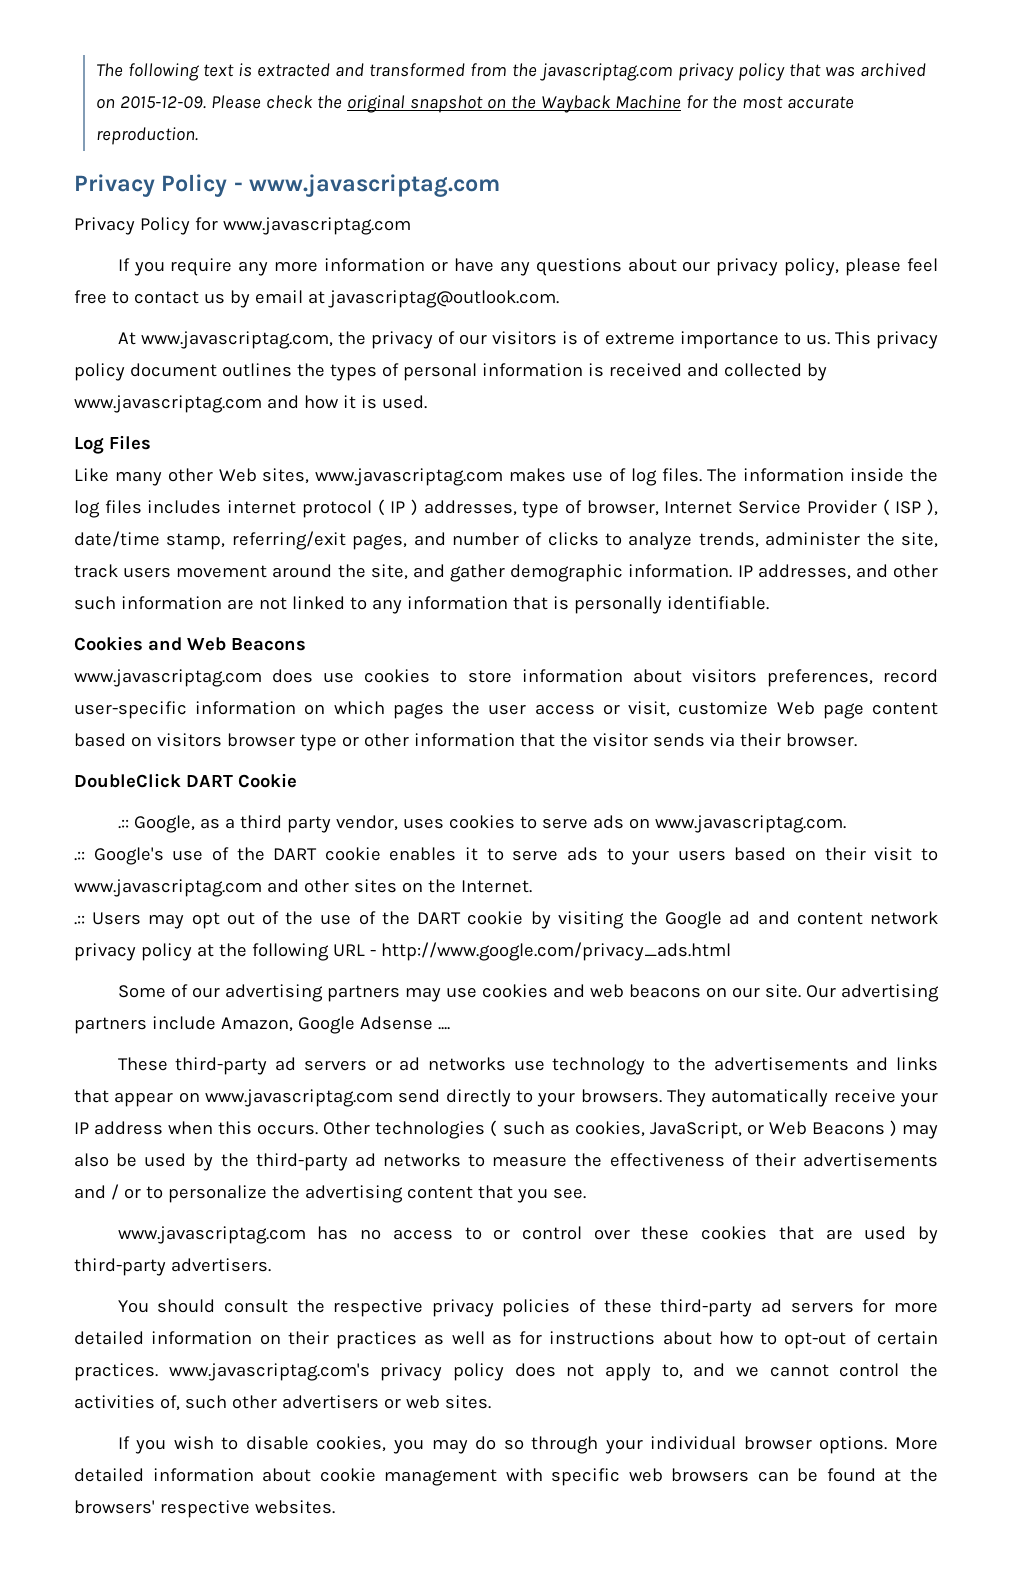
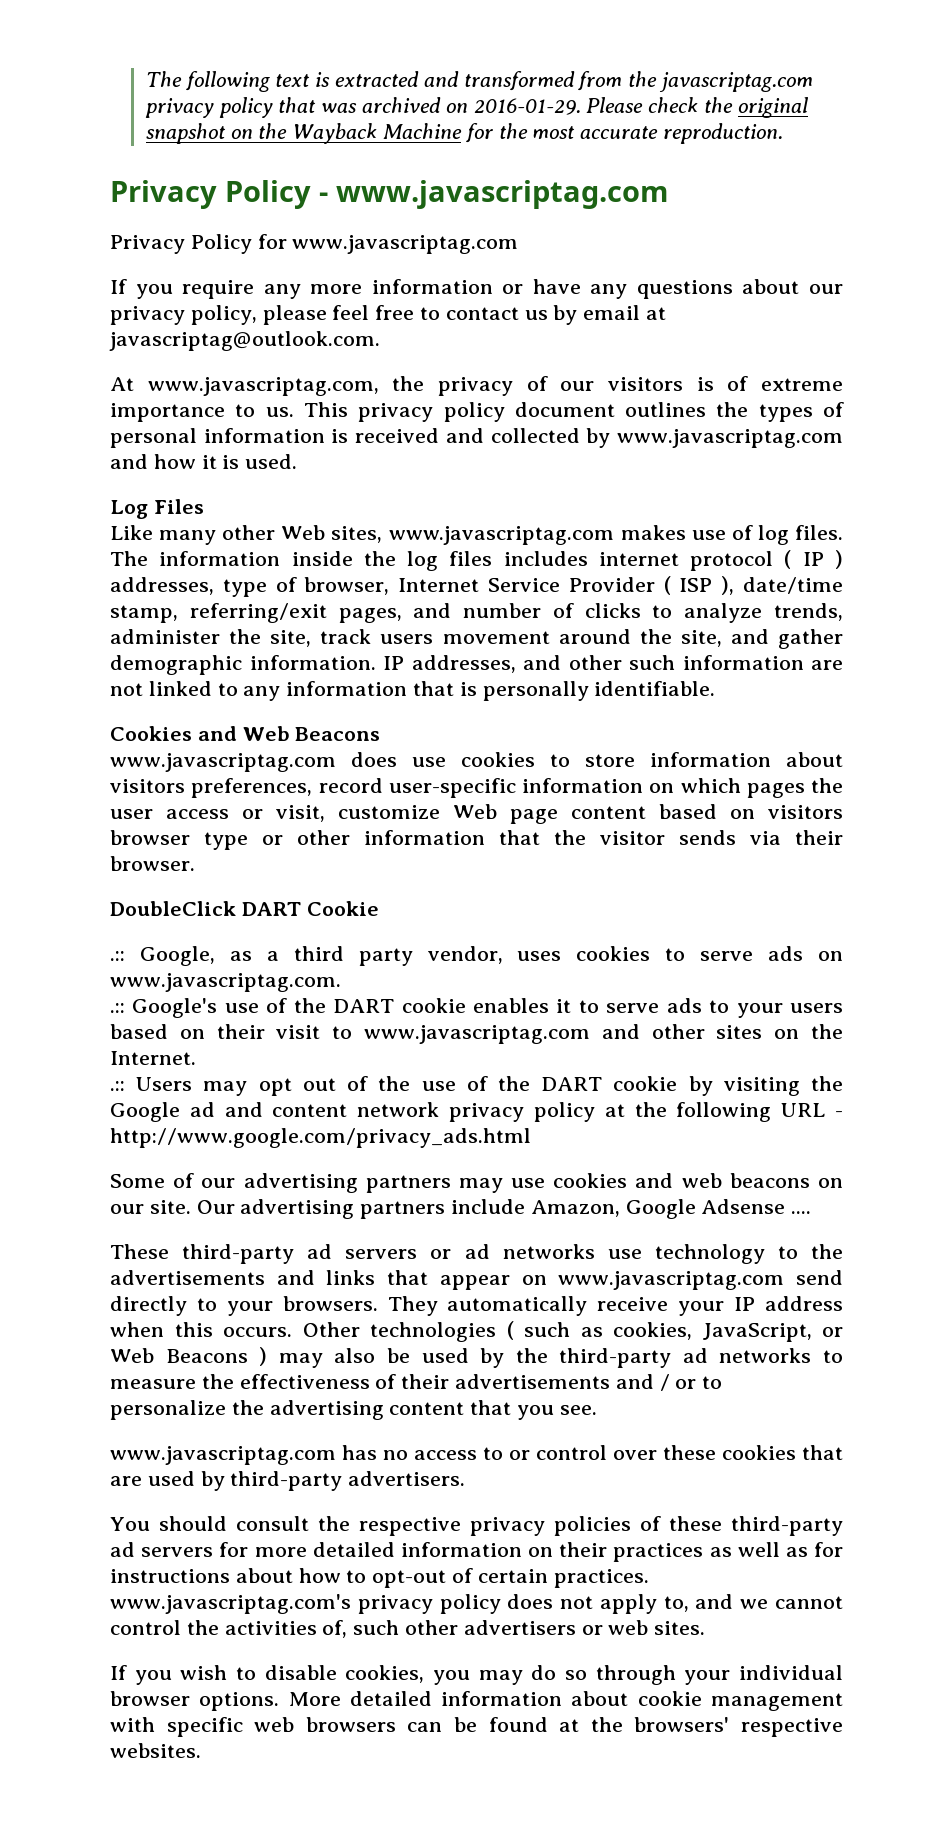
[119,96,206,109] 2015-12-09. -> [473,98,581,115] 2016-01-29.

